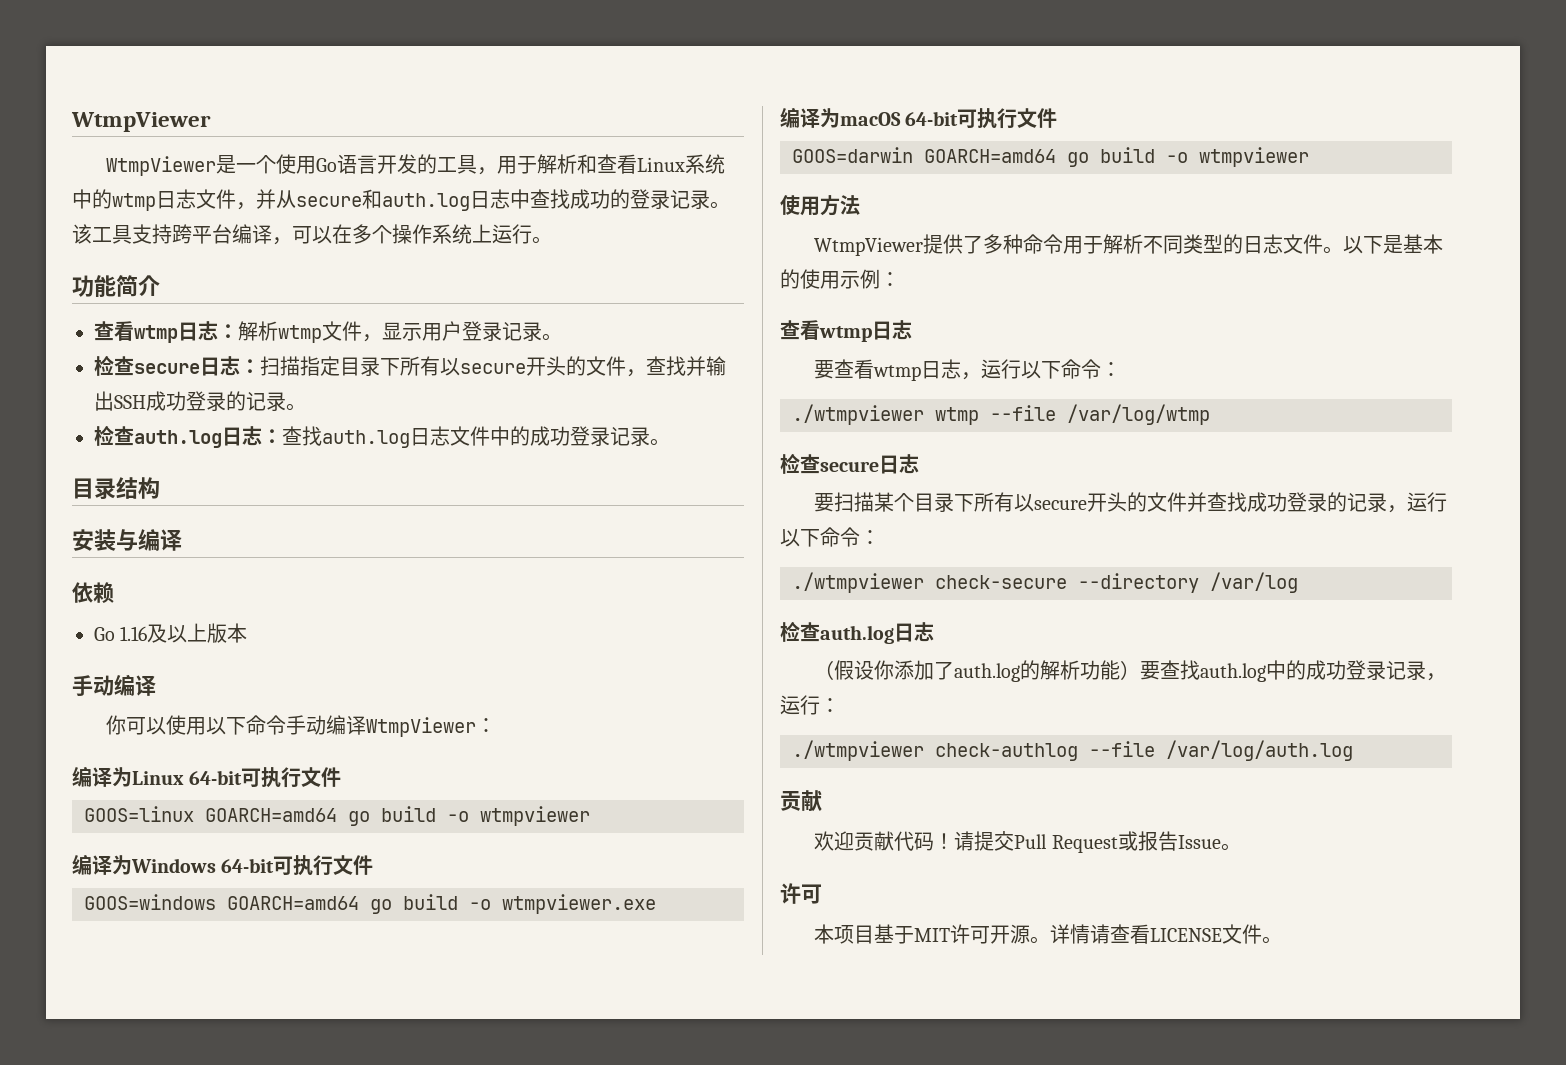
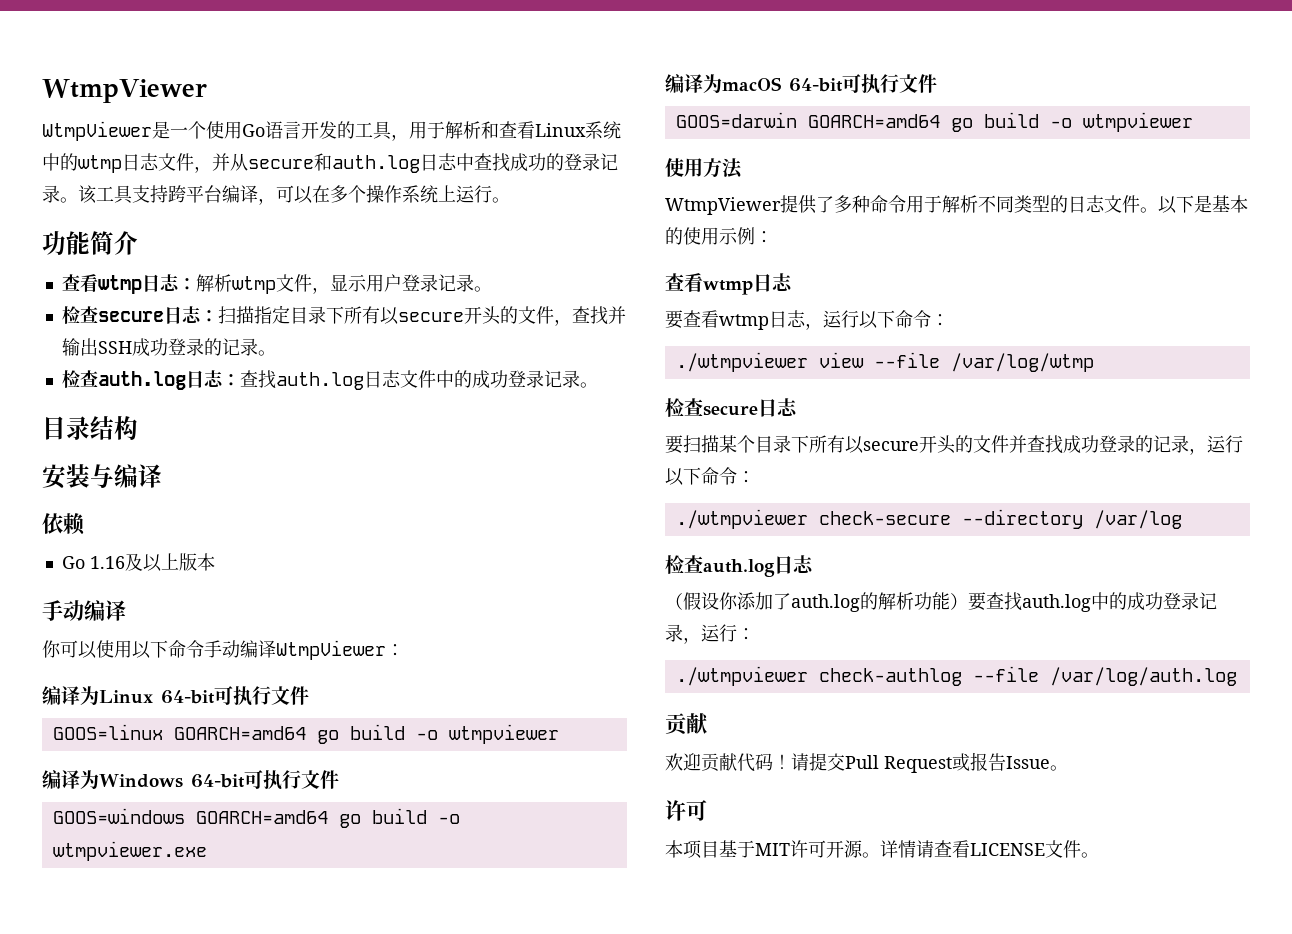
[935,407,979,425] wtmp -> [818,352,864,368] view

